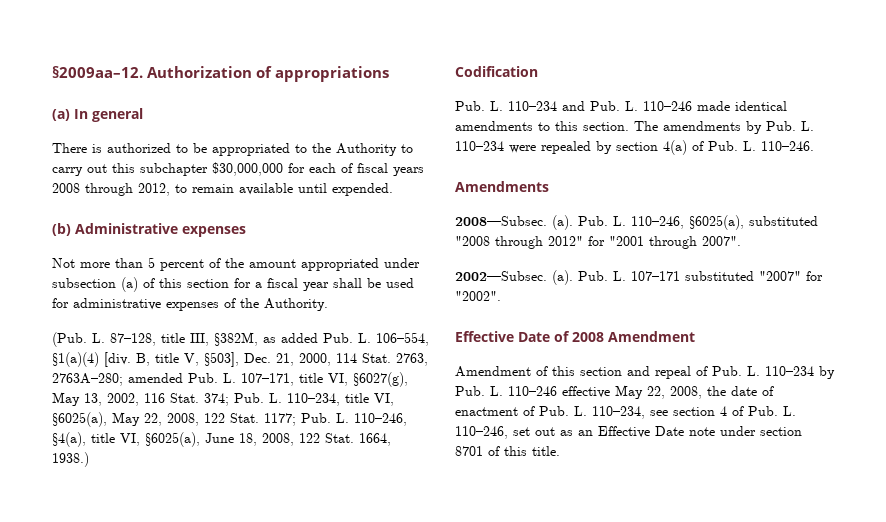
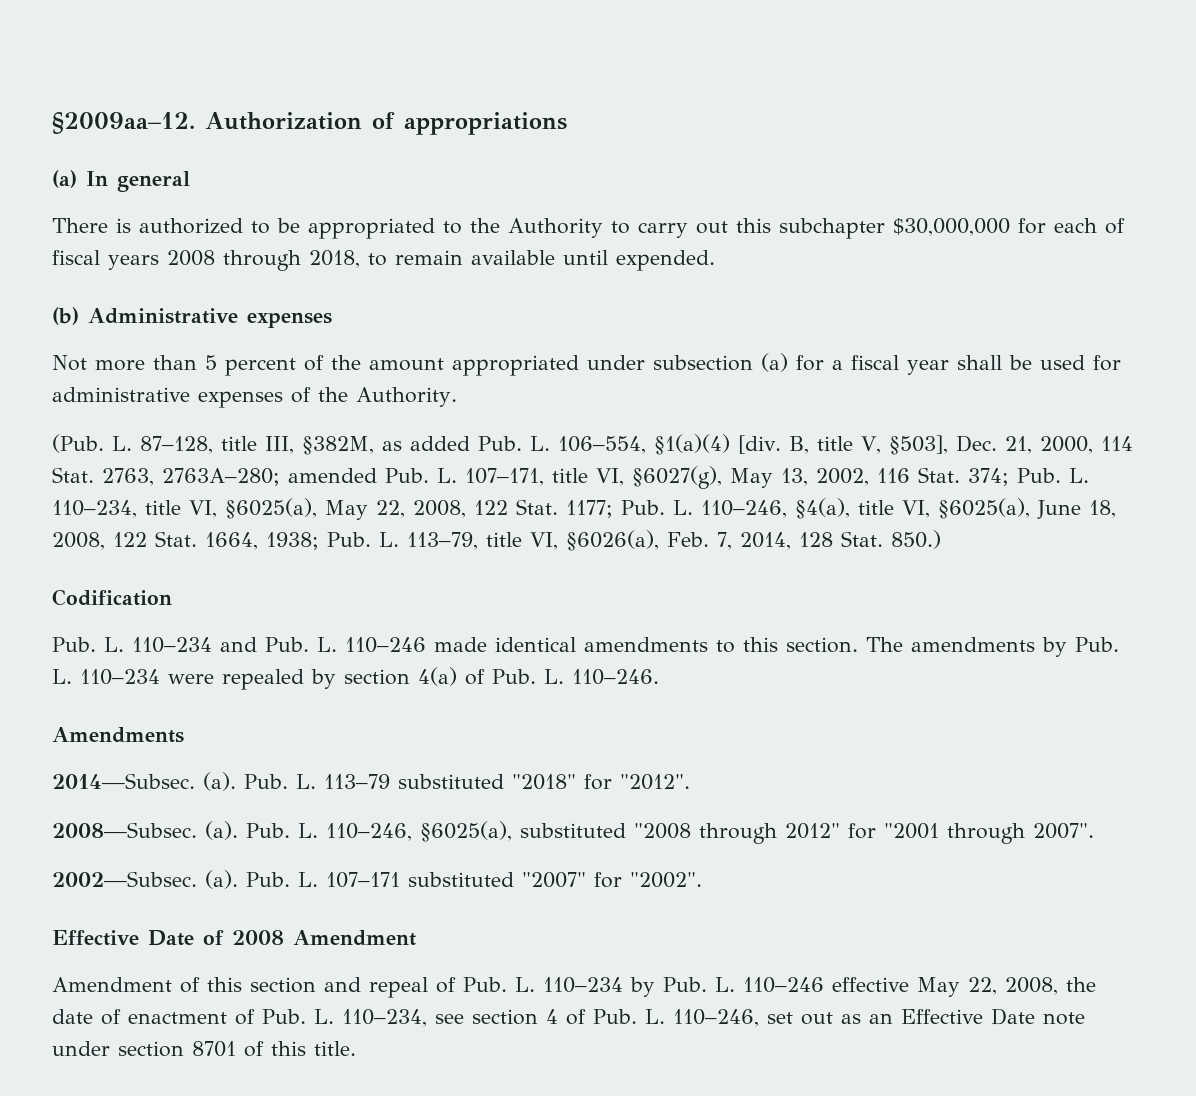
[138,183,170,196] 2012, -> [309,250,360,268] 2018,
[143,278,229,288] of this section -> (788, 362) none
[52,452,89,467] 1938.) -> [266,530,941,551] 1938; Pub. L. 113–79, title VI, §6026(a), Feb. 7, 2014, 128 Stat. 850.)
(549, 186) none -> [52,772,690,791] // 2014—Subsec. (a). Pub. L. 113–79 substituted "2018" for "2012".

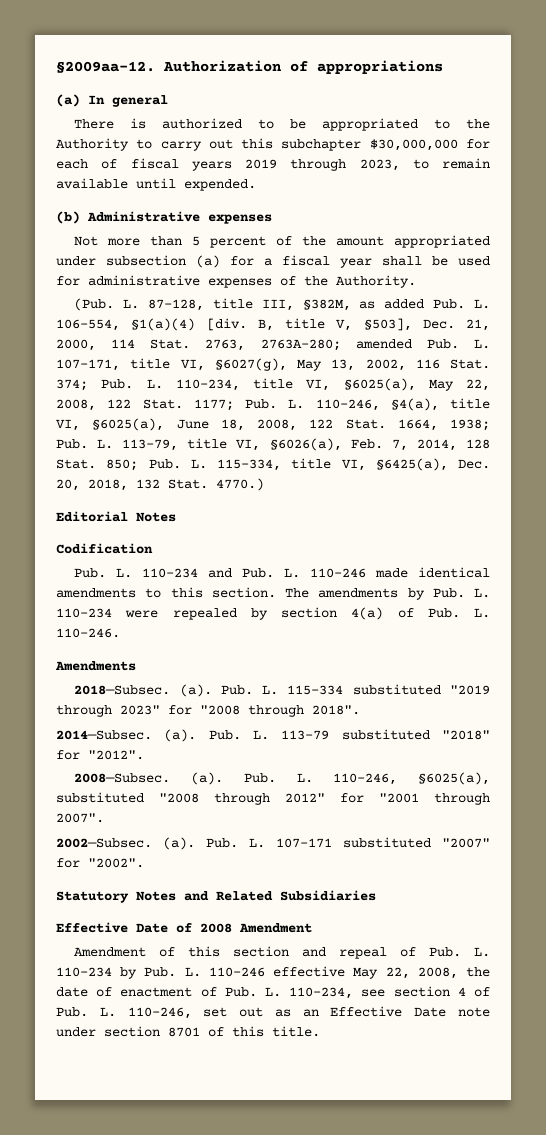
[167,250,360,271] 2008 through 2018, -> [245,159,400,171] 2019 through 2023,
[891,530,941,549] 850.) -> [106,458,490,471] [56,478,264,491] [56,511,176,522] 850; Pub. L. 115–334, title VI, §6425(a), Dec. 20, 2018, 132 Stat. 4770.) // Editorial Notes
(184, 735) none -> [74,684,490,697] [56,705,360,717] // 2018—Subsec. (a). Pub. L. 115–334 substituted "2019 through 2023" for "2008 through 2018".
(702, 880) none -> [56,890,376,903] // Statutory Notes and Related Subsidiaries

